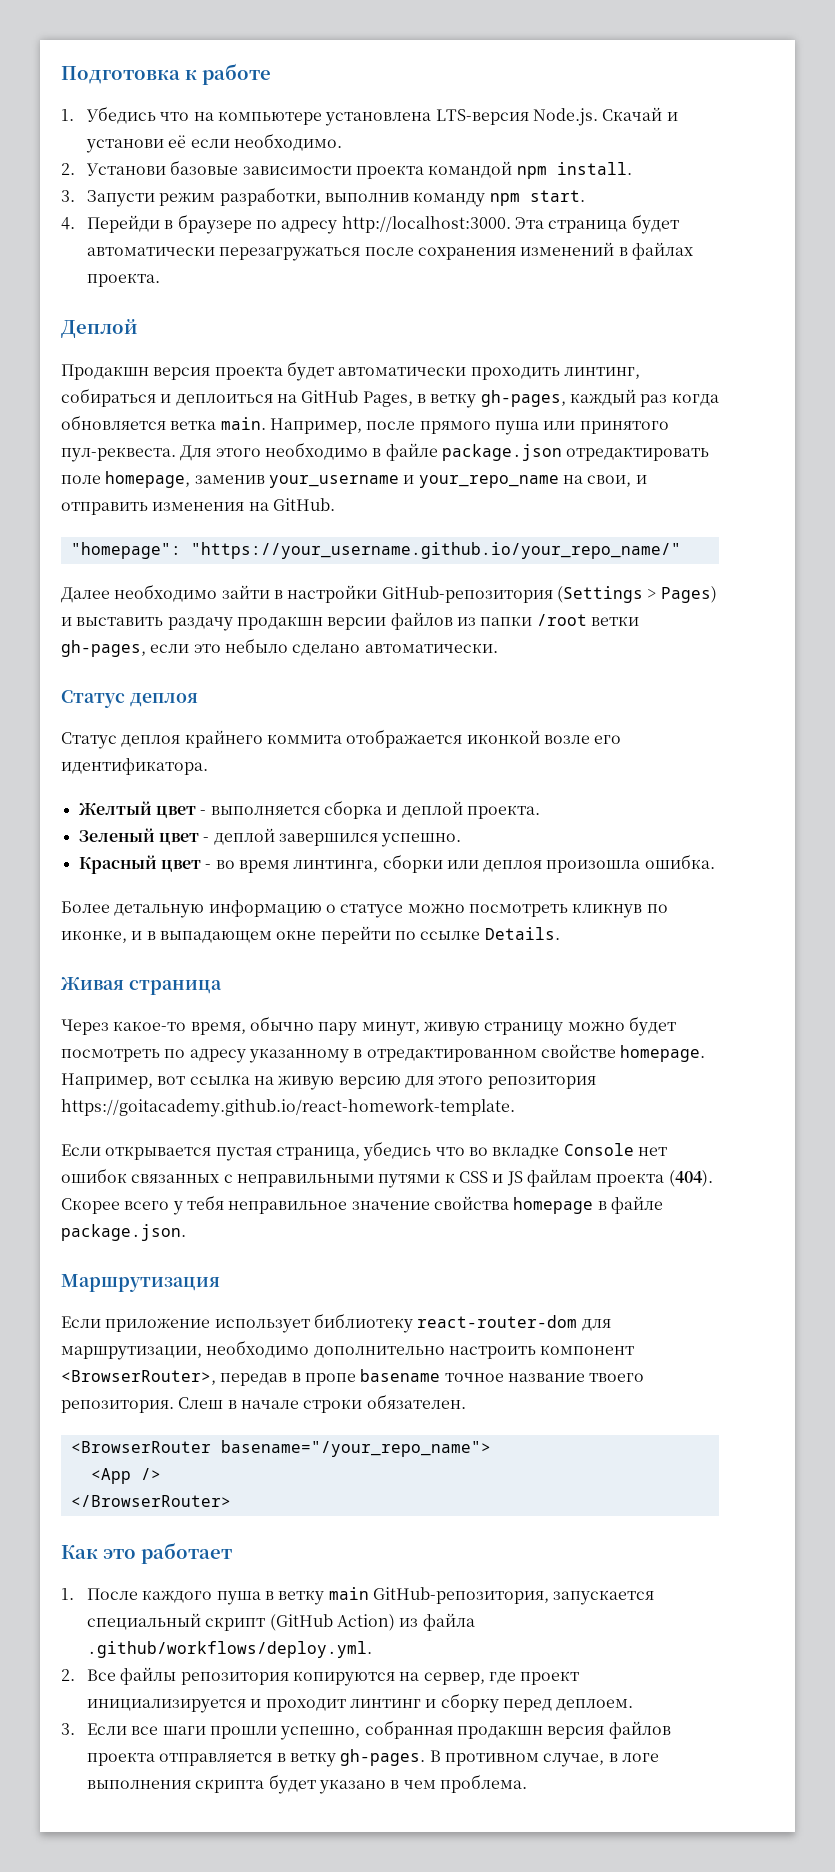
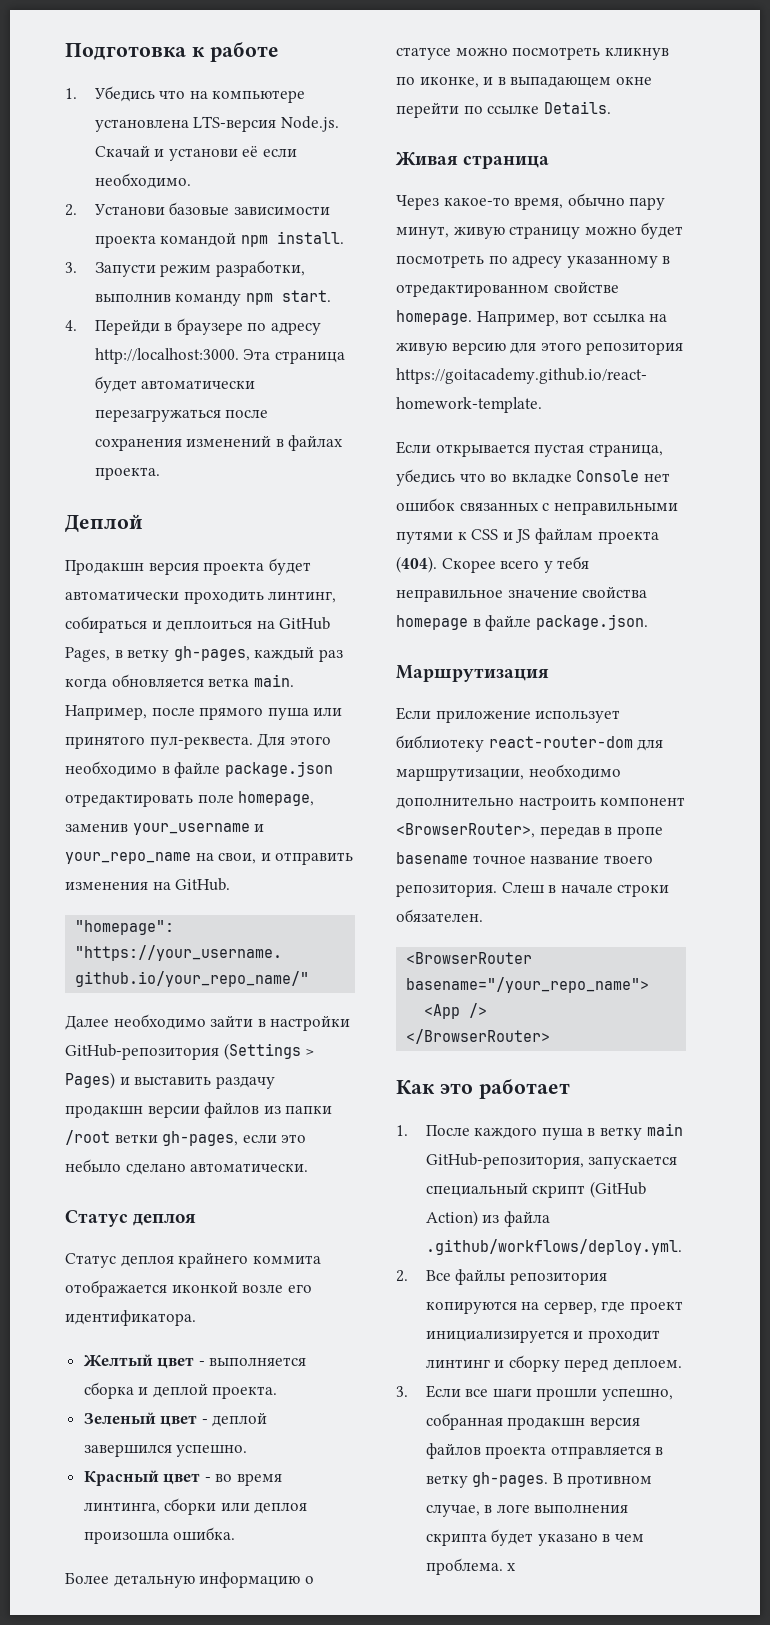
(527, 1783) none -> [507,1563,517,1571] x

